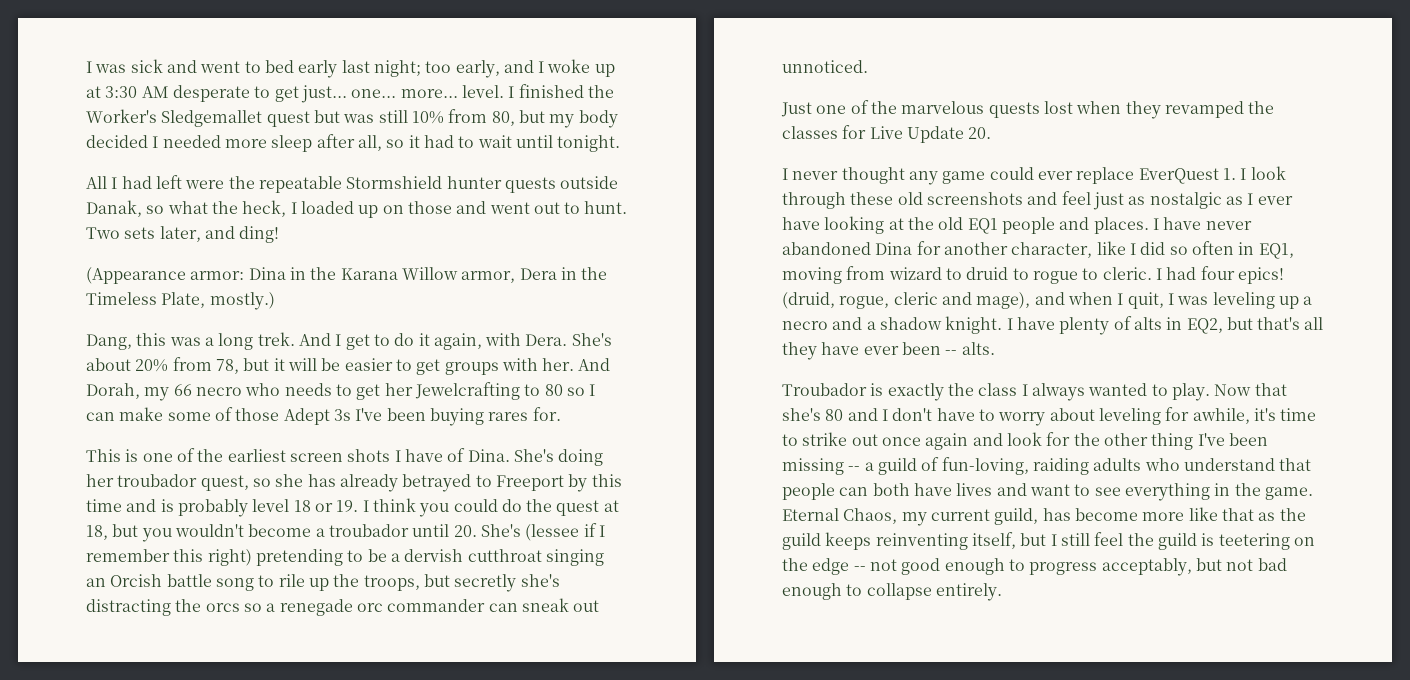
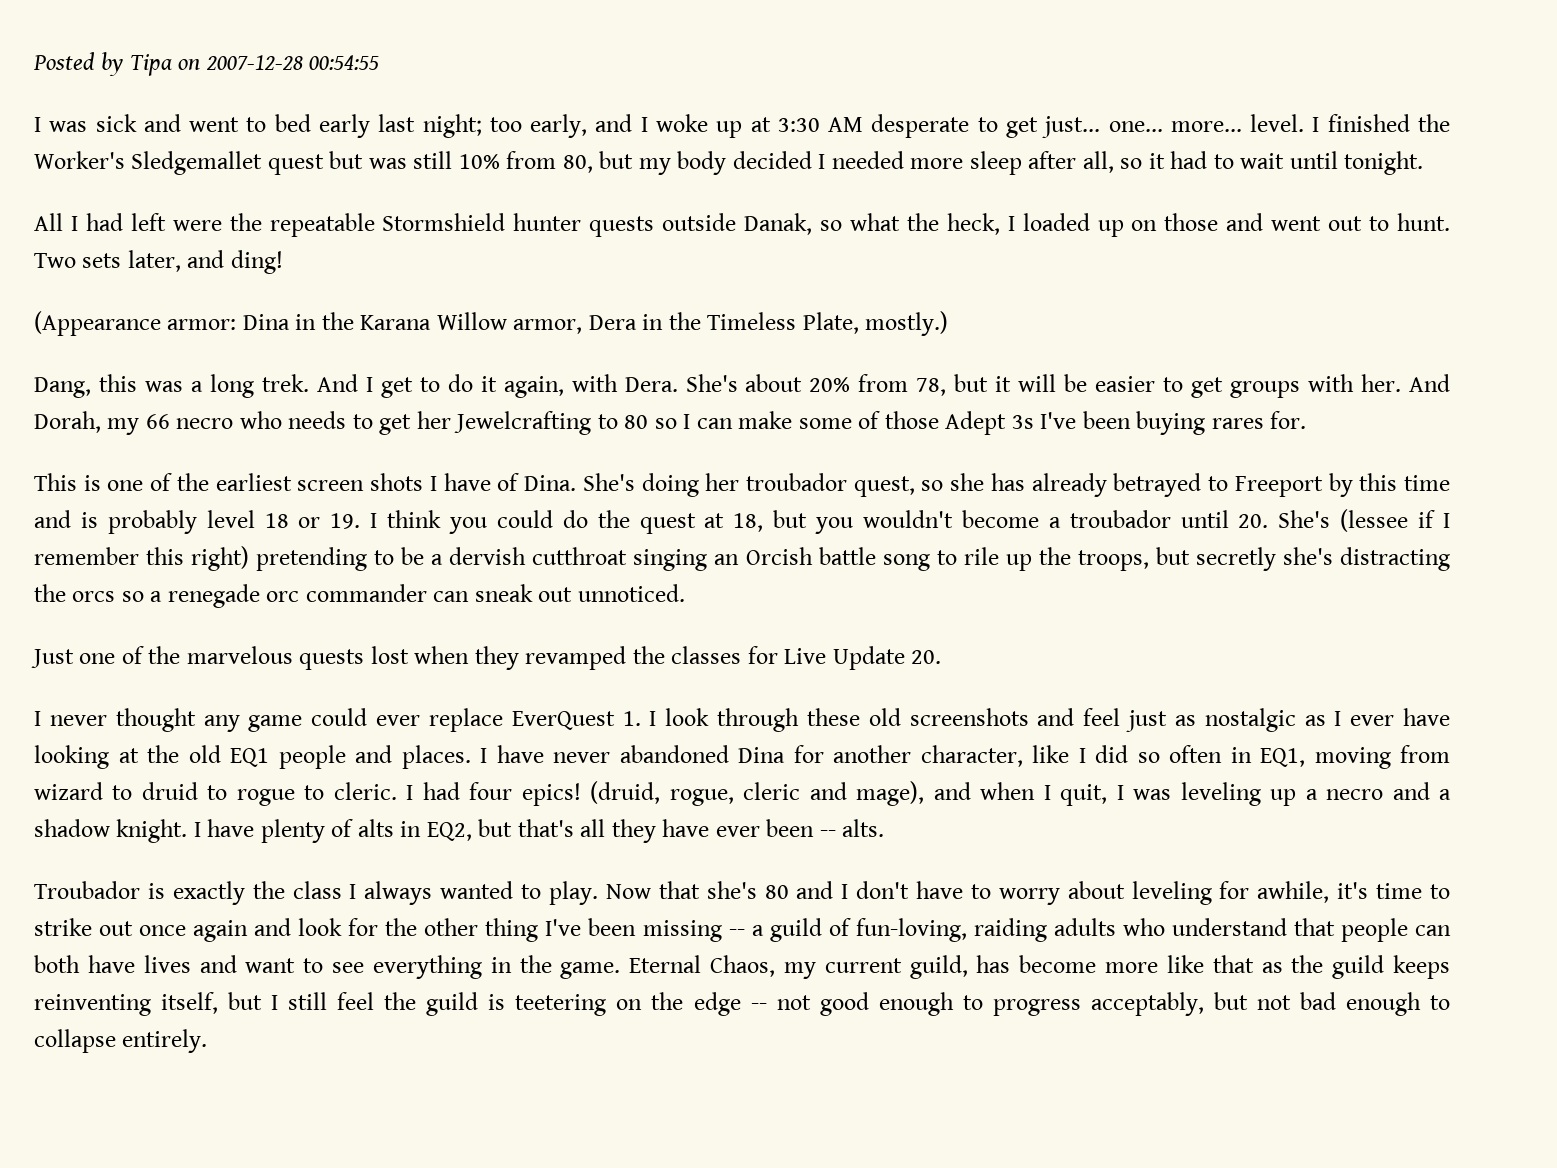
(86, 67) none -> [33,52,380,76] Posted by Tipa on 2007-12-28 00:54:55 //

